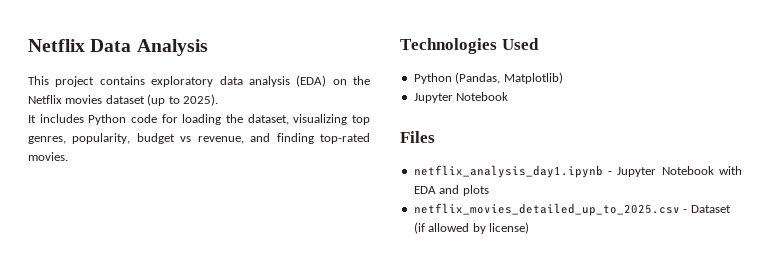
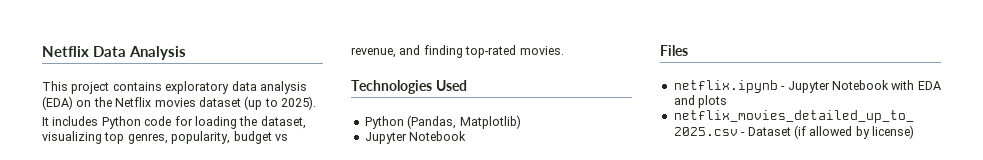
[413,165,603,178] netflix_analysis_day1.ipynb -> [673,80,778,93] netflix.ipynb

